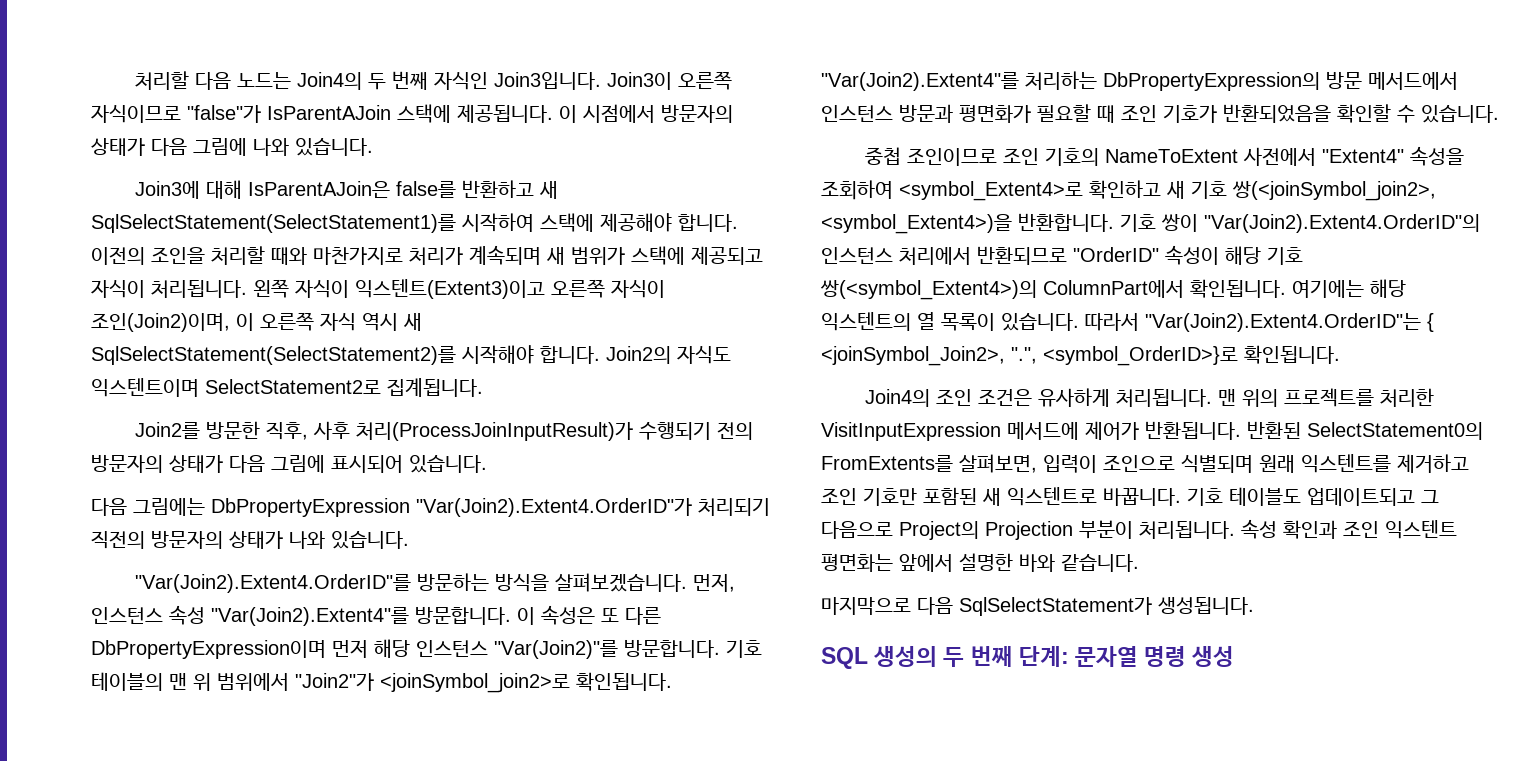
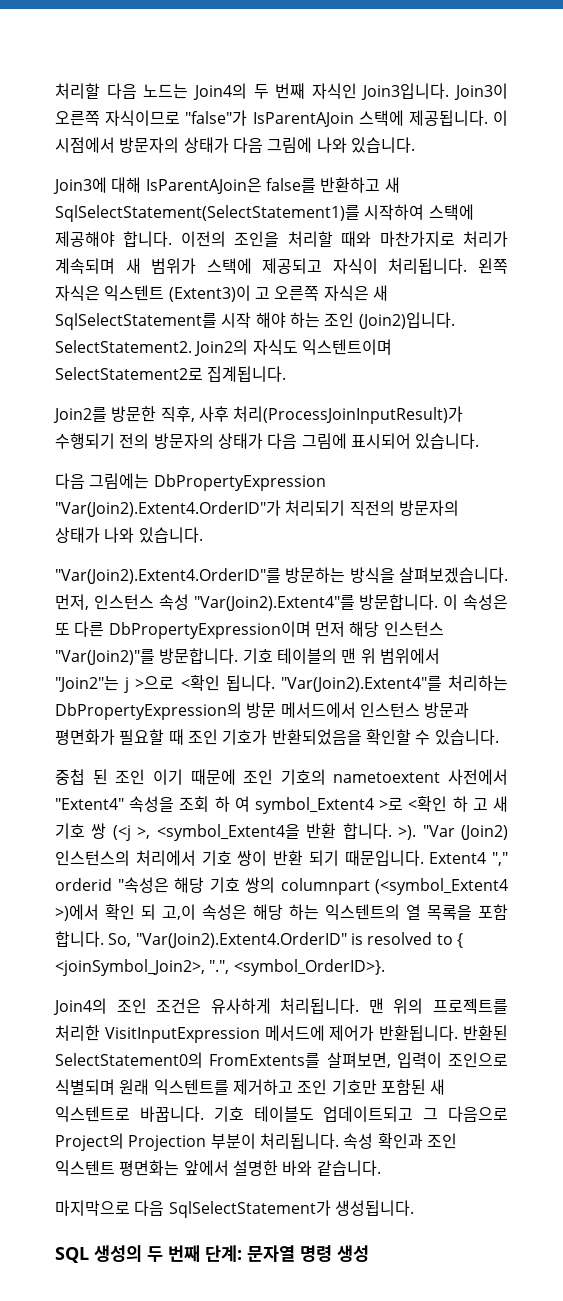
[295,279,665,299] [91,312,422,332] [91,345,600,365] 자식이 익스텐트(Extent3)이고 오른쪽 자식이 조인(Join2)이며, 이 오른쪽 자식 역시 새 SqlSelectStatement(SelectStatement2)를 시작해야 합니다. -> [55,285,388,302] [55,312,455,330] [55,340,192,353] 자식은 익스텐트 (Extent3)이 고 오른쪽 자식은 새 SqlSelectStatement를 시작 해야 하는 조인 (Join2)입니다. SelectStatement2.
[295,672,672,693] "Join2"가 <joinSymbol_join2>로 확인됩니다. -> [55,675,275,693] "Join2"는 j >으로 <확인 됩니다.
[906,148,997,166] 조인이므로 -> [92,769,236,785] 된 조인 이기 때문에
[1104,149,1238,163] NameToExtent -> [333,772,441,783] nametoextent
[821,180,1436,201] [821,213,1480,234] [821,245,1303,265] [820,279,1406,300] [821,312,1421,332] 조회하여 <symbol_Extent4>로 확인하고 새 기호 쌍(<joinSymbol_join2>, <symbol_Extent4>)을 반환합니다. 기호 쌍이 "Var(Join2).Extent4.OrderID"의 인스턴스 처리에서 반환되므로 "OrderID" 속성이 해당 기호 쌍(<symbol_Extent4>)의 ColumnPart에서 확인됩니다. 여기에는 해당 익스텐트의 열 목록이 있습니다. 따라서 "Var(Join2).Extent4.OrderID"는 -> [179,796,508,814] [55,823,508,841] [55,850,508,866] [55,877,508,895] [55,904,508,921] [55,931,453,948] 조회 하 여 symbol_Extent4 >로 <확인 하 고 새 기호 쌍 (<j >, <symbol_Extent4을 반환 합니다. >). "Var (Join2) 인스턴스의 처리에서 기호 쌍이 반환 되기 때문입니다. Extent4 "," orderid "속성은 해당 기호 쌍의 columnpart (<symbol_Extent4 >)에서 확인 되 고,이 속성은 해당 하는 익스텐트의 열 목록을 포함 합니다. So, "Var(Join2).Extent4.OrderID" is resolved to
[1043,345,1340,366] <symbol_OrderID>}로 확인됩니다. -> [233,959,385,976] <symbol_OrderID>}.

